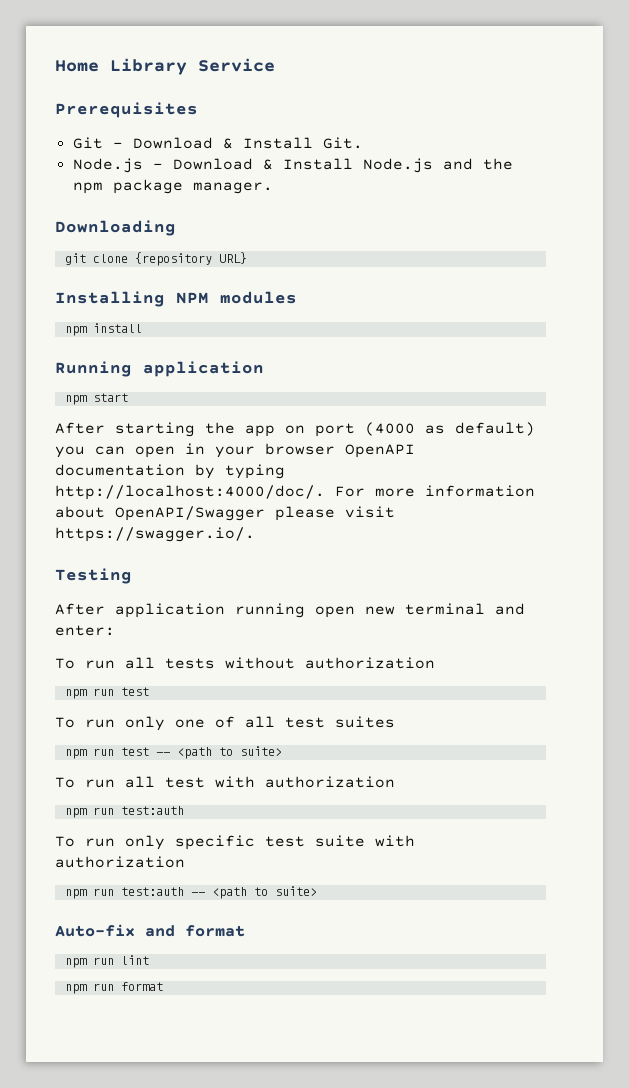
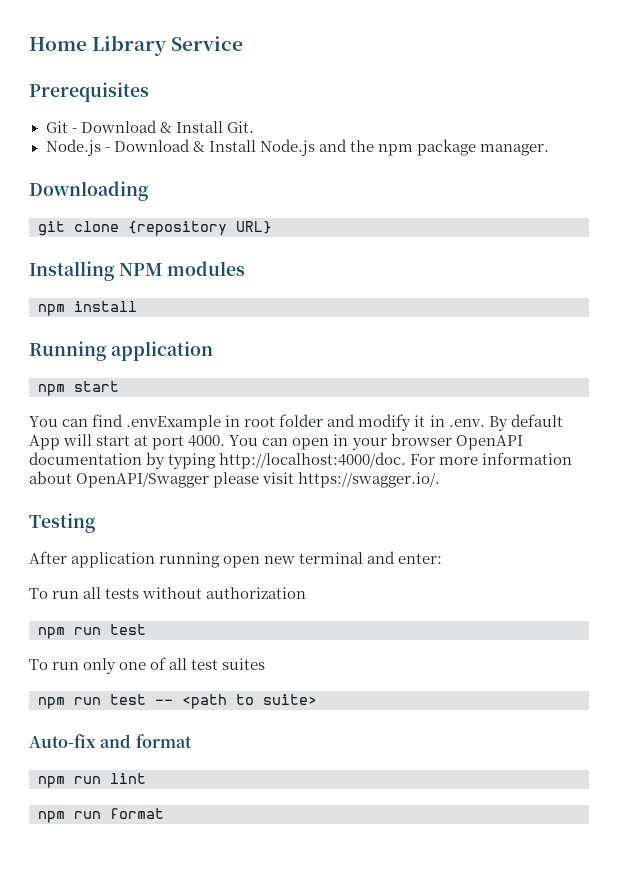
[55,422,535,437] [55,446,85,458] After starting the app on port (4000 as default) you -> [29,414,563,431] [29,434,259,450] You can find .envExample in root folder and modify it in .env. By default App will start at port 4000. You
[55,485,325,500] http://localhost:4000/doc/. -> [219,452,407,469] http://localhost:4000/doc.
[55,776,395,788] [64,806,184,818] [55,835,415,850] [55,856,185,868] [64,886,317,899] // To run all test with authorization // npm run test:auth // To run only specific test suite with authorization // npm run test:auth -- <path to suite> -> (317, 699) none

